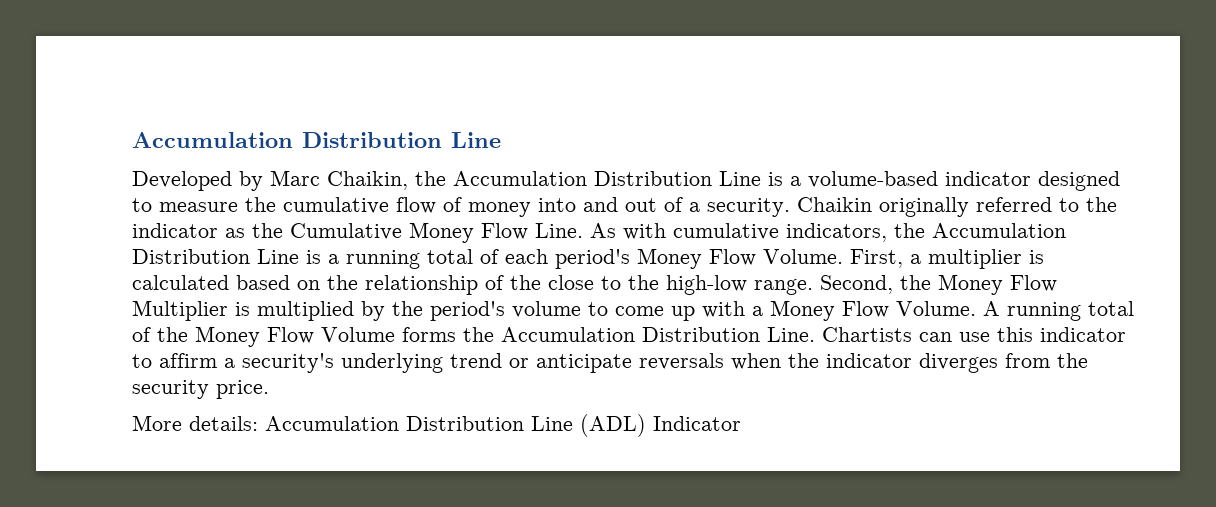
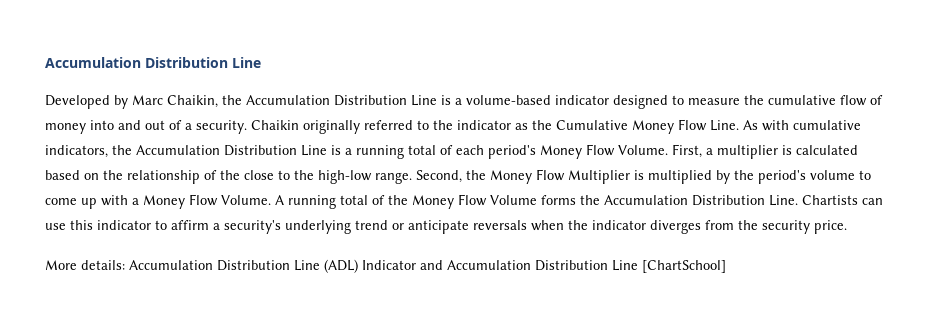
(741, 423) none -> [420,260,726,273] and Accumulation Distribution Line [ChartSchool]

